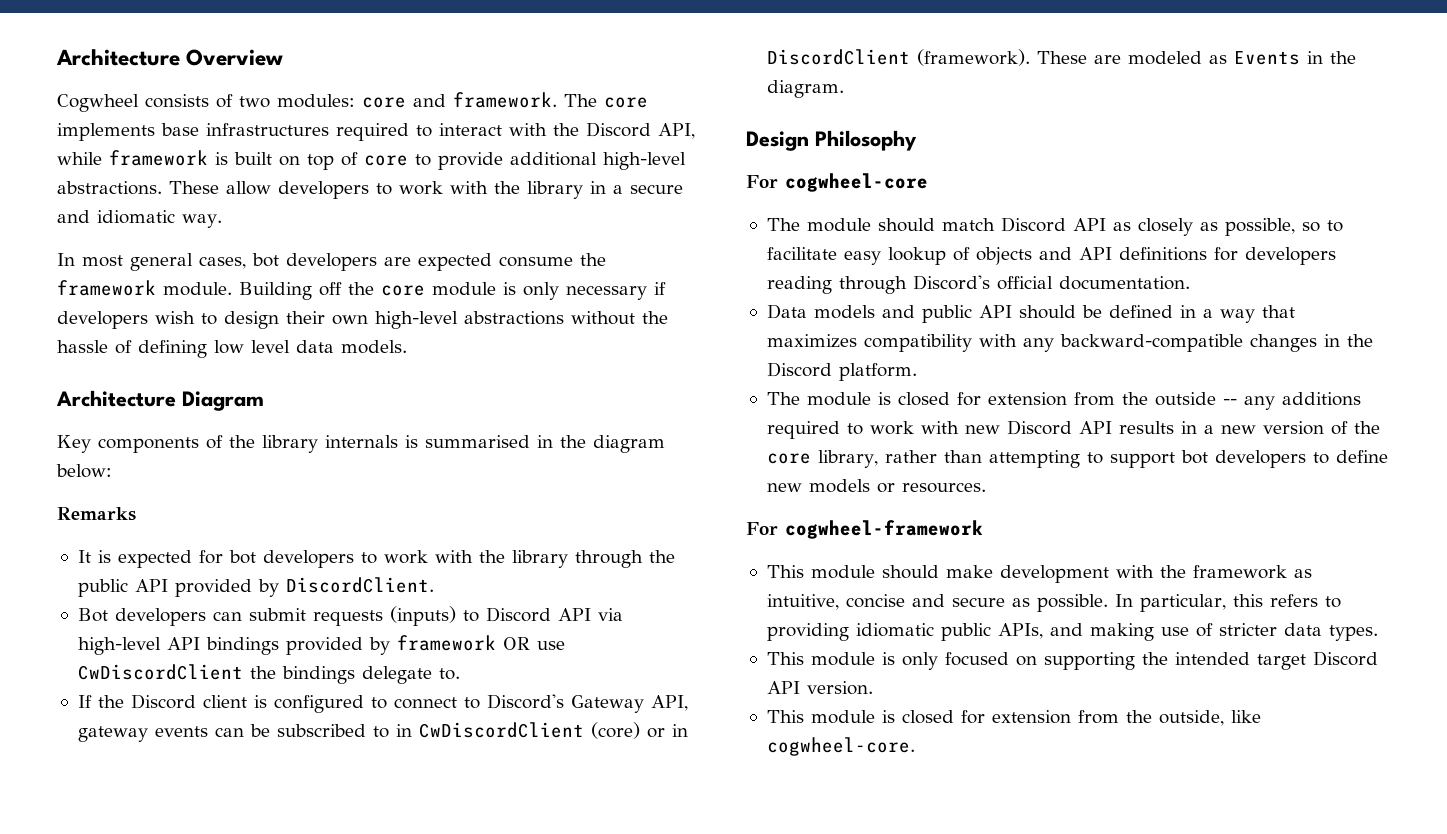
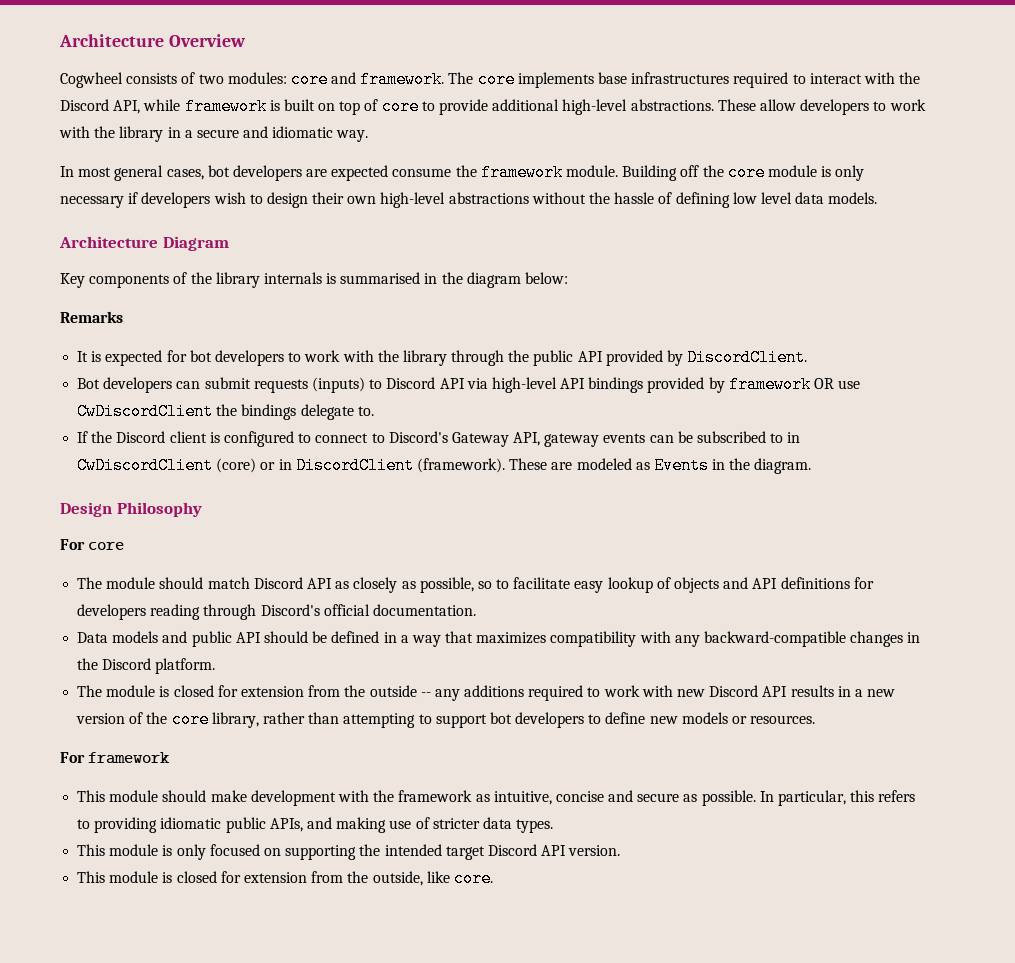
[785,173,928,192] cogwheel-core -> [88,541,125,550] core
[785,520,983,539] cogwheel-framework -> [88,752,171,764] framework
[766,737,915,756] cogwheel-core. -> [453,870,493,887] core.

